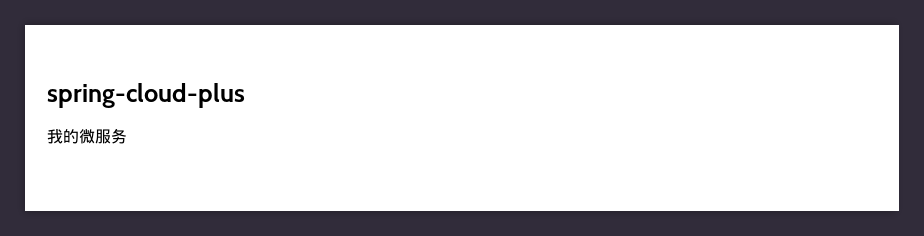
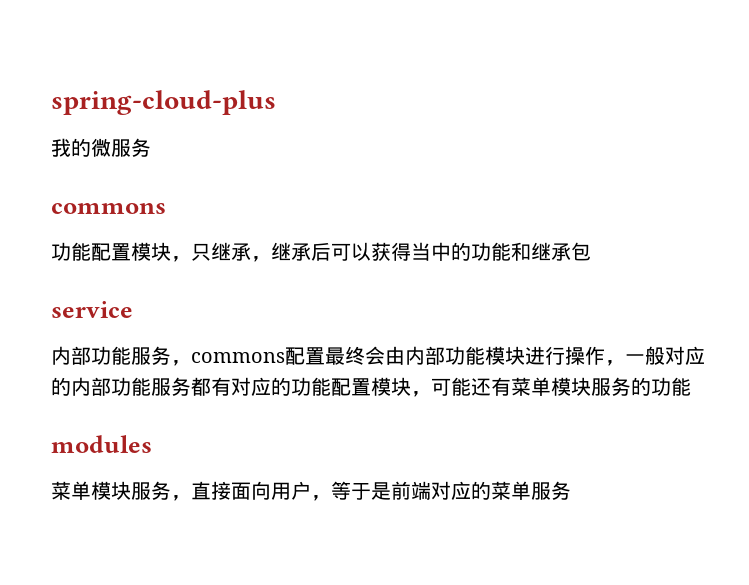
(127, 136) none -> [51,203,166,214] [51,242,591,262] [51,301,133,318] [51,346,705,366] [51,377,691,397] [51,435,152,453] [51,481,571,501] // commons // 功能配置模块，只继承，继承后可以获得当中的功能和继承包 // service // 内部功能服务，commons配置最终会由内部功能模块进行操作，一般对应的内部功能服务都有对应的功能配置模块，可能还有菜单模块服务的功能 // modules // 菜单模块服务，直接面向用户，等于是前端对应的菜单服务

